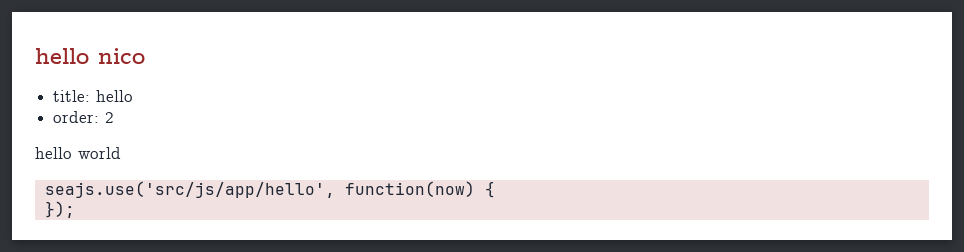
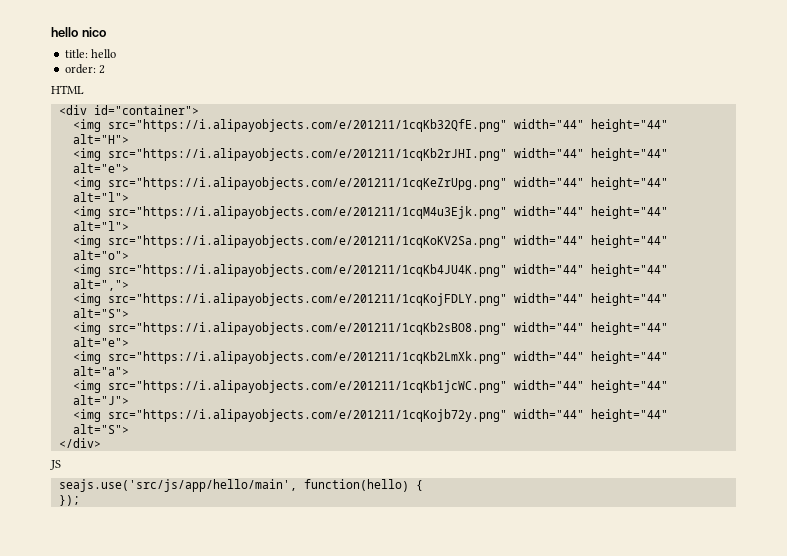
[35,147,121,159] [44,181,475,198] hello world // seajs.use('src/js/app/hello', function(now) -> [51,85,84,94] [58,105,199,115] [72,119,668,132] [72,134,129,144] [72,148,668,161] [72,163,129,173] [72,177,668,190] [72,192,129,202] [72,206,668,219] [72,221,129,231] [72,235,668,248] [72,250,129,260] [72,264,668,277] [72,279,129,291] [72,293,668,306] [72,308,129,318] [72,322,668,335] [72,337,129,347] [72,351,668,364] [72,366,129,376] [72,380,668,393] [72,395,129,405] [72,409,668,422] [72,424,129,434] [58,438,101,448] [50,460,61,470] [58,479,409,492] HTML // <div id="container"> // <img src="https://i.alipayobjects.com/e/201211/1cqKb32QfE.png" width="44" height="44" alt="H"> // <img src="https://i.alipayobjects.com/e/201211/1cqKb2rJHI.png" width="44" height="44" alt="e"> // <img src="https://i.alipayobjects.com/e/201211/1cqKeZrUpg.png" width="44" height="44" alt="l"> // <img src="https://i.alipayobjects.com/e/201211/1cqM4u3Ejk.png" width="44" height="44" alt="l"> // <img src="https://i.alipayobjects.com/e/201211/1cqKoKV2Sa.png" width="44" height="44" alt="o"> // <img src="https://i.alipayobjects.com/e/201211/1cqKb4JU4K.png" width="44" height="44" alt=","> // <img src="https://i.alipayobjects.com/e/201211/1cqKojFDLY.png" width="44" height="44" alt="S"> // <img src="https://i.alipayobjects.com/e/201211/1cqKb2sBO8.png" width="44" height="44" alt="e"> // <img src="https://i.alipayobjects.com/e/201211/1cqKb2LmXk.png" width="44" height="44" alt="a"> // <img src="https://i.alipayobjects.com/e/201211/1cqKb1jcWC.png" width="44" height="44" alt="J"> // <img src="https://i.alipayobjects.com/e/201211/1cqKojb72y.png" width="44" height="44" alt="S"> // </div> // JS // seajs.use('src/js/app/hello/main', function(hello)

